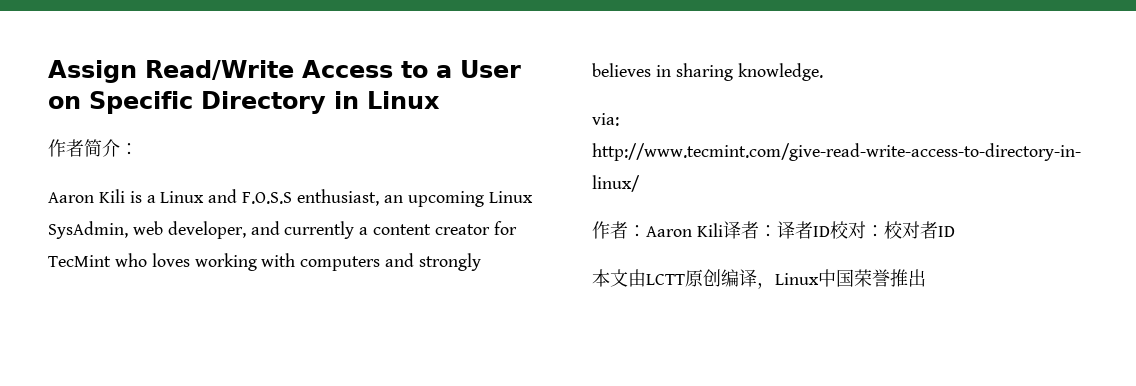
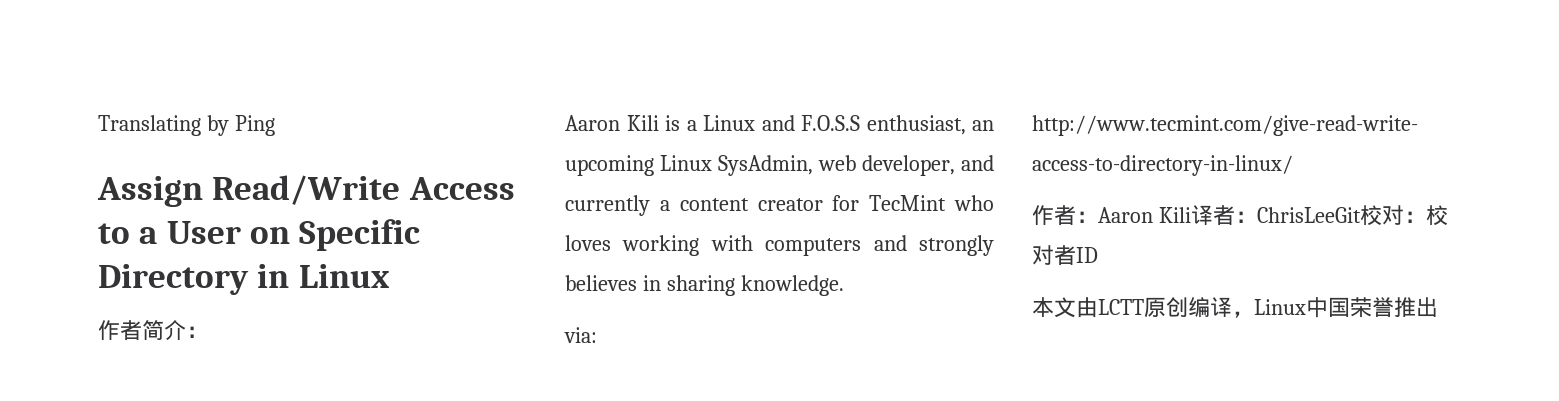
(48, 71) none -> [98,115,275,136] Translating by Ping //
[776,221,830,239] 译者ID -> [1256,207,1361,223] ChrisLeeGit

